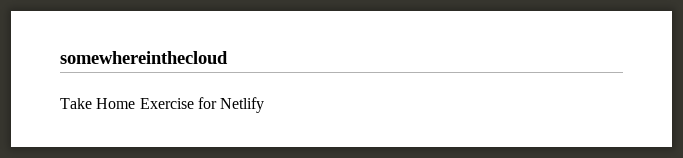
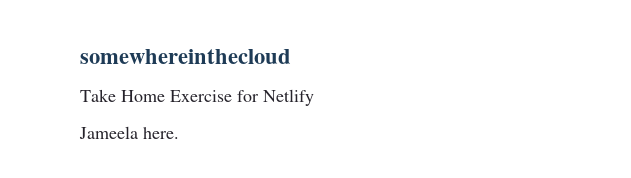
(265, 105) none -> [79,126,179,139] // Jameela here.

